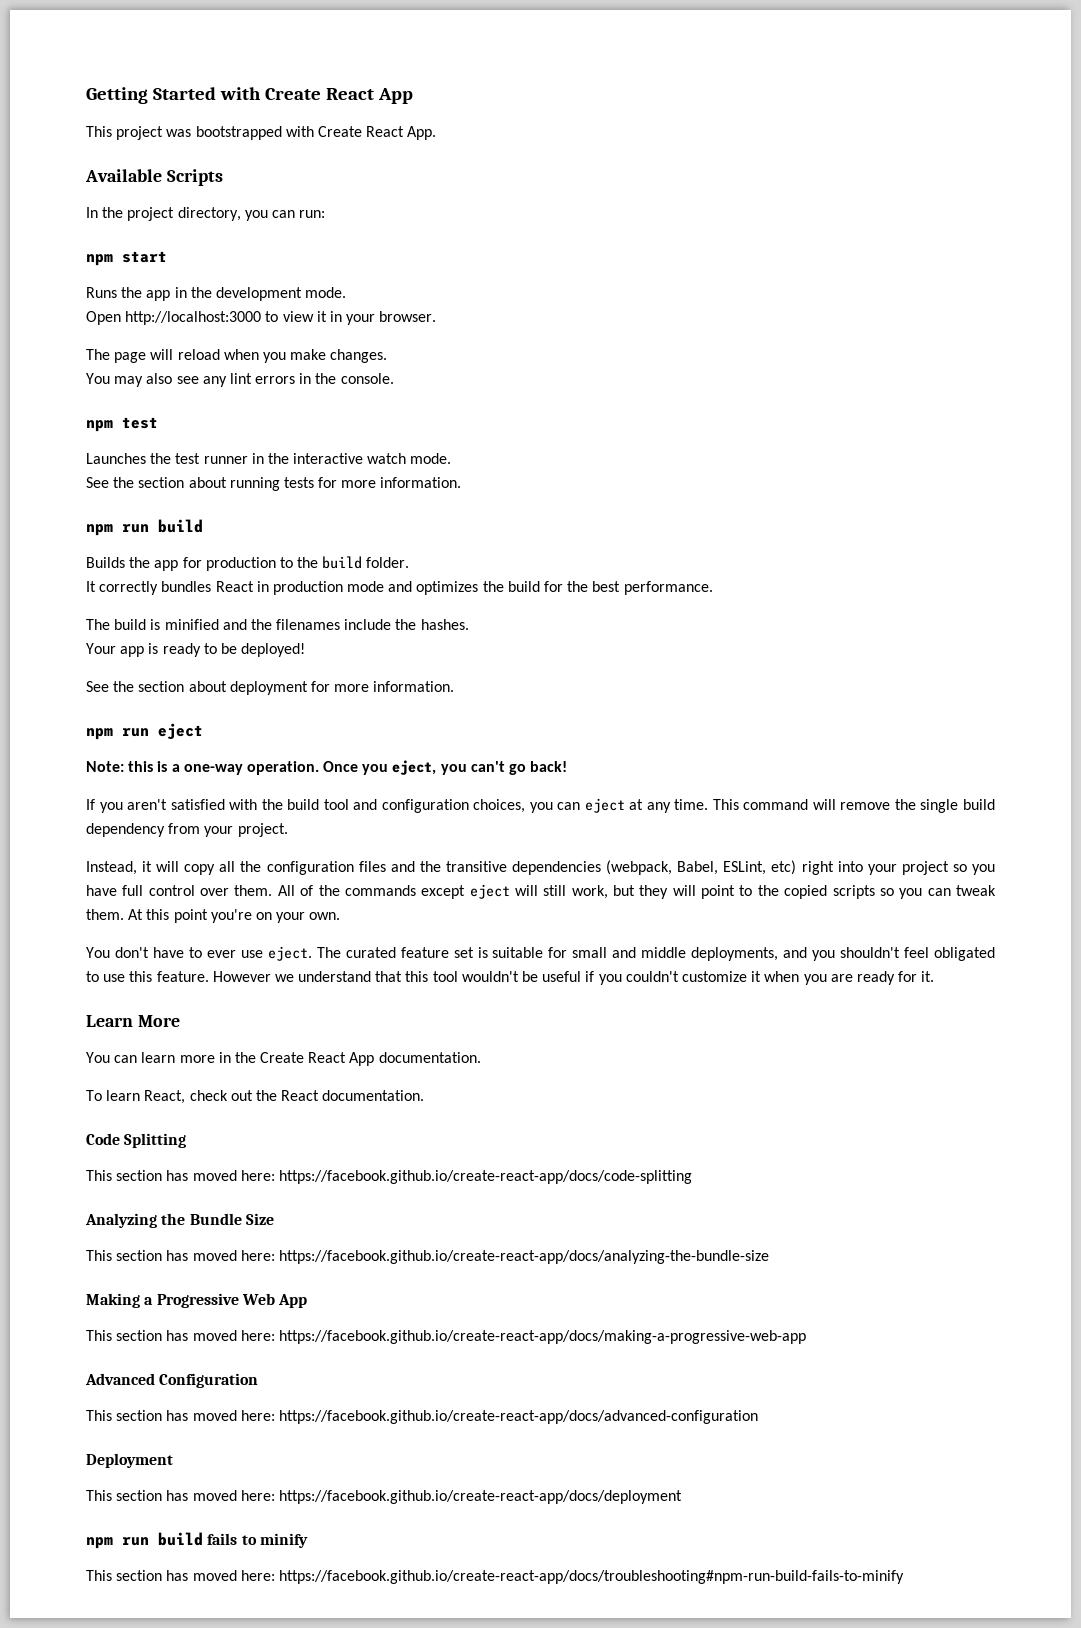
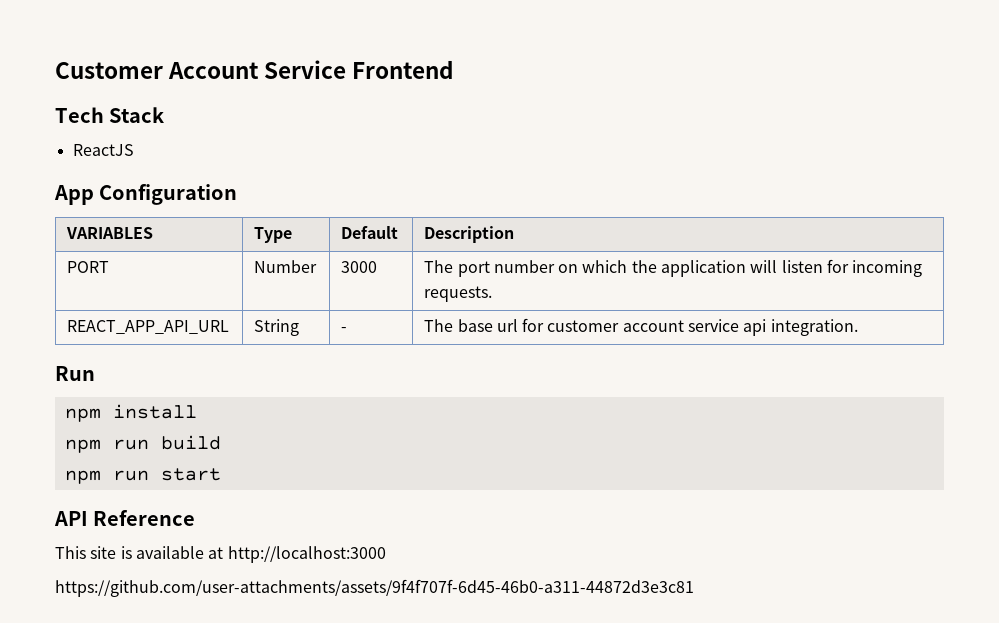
[86,87,413,104] [86,126,437,140] [85,169,223,186] [86,207,326,221] [86,251,167,266] [86,287,347,301] [86,311,437,325] [86,349,388,363] [86,373,394,387] [86,417,158,432] [86,453,452,464] [86,477,462,491] [86,519,203,536] [86,556,410,571] [86,581,713,595] [86,619,469,630] [86,643,306,657] [86,681,455,695] [86,723,203,740] [86,760,568,775] [86,798,995,813] [86,823,288,837] [86,860,995,875] [86,884,997,899] [86,909,341,923] [86,946,996,961] [86,971,935,985] [86,1015,180,1027] [86,1052,481,1066] [86,1090,425,1104] [86,1133,187,1148] [86,1170,692,1184] [85,1213,274,1228] [86,1250,769,1264] [86,1293,308,1308] [86,1330,806,1344] [85,1373,259,1388] [86,1410,758,1424] [86,1453,173,1468] [86,1490,682,1504] [86,1532,308,1549] [86,1570,904,1584] Getting Started with Create React App // This project was bootstrapped with Create React App. // Available Scripts // In the project directory, you can run: // npm start // Runs the app in the development mode. // Open http://localhost:3000 to view it in your browser. // The page will reload when you make changes. // You may also see any lint errors in the console. // npm test // Launches the test runner in the interactive watch mode. // See the section about running tests for more information. // npm run build // Builds the app for production to the build folder. // It correctly bundles React in production mode and optimizes the build for the best performance. // The build is minified and the filenames include the hashes. // Your app is ready to be deployed! // See the section about deployment for more information. // npm run eject // Note: this is a one-way operation. Once you eject, you can't go back! // If you aren't satisfied with the build tool and configuration choices, you can eject at any time. This command will remove the single build dependency from your project. // Instead, it will copy all the configuration files and the transitive dependencies (webpack, Babel, ESLint, etc) right into your project so you have full control over them. All of the commands except eject will still work, but they will point to the copied scripts so you can tweak them. At this point you're on your own. // You don't have to ever use eject. The curated feature set is suitable for small and middle deployments, and you shouldn't feel obligated to use this feature. However we understand that this tool wouldn't be useful if you couldn't customize it when you are ready for it. // Learn More // You can learn more in the Create React App documentation. // To learn React, check out the React documentation. // Code Splitting // This section has moved here: https://facebook.github.io/create-react-app/docs/code-splitting // Analyzing the Bundle Size // This section has moved here: https://facebook.github.io/create-react-app/docs/analyzing-the-bundle-size // Making a Progressive Web App // This section has moved here: https://facebook.github.io/create-react-app/docs/making-a-progressive-web-app // Advanced Configuration // This section has moved here: https://facebook.github.io/create-react-app/docs/advanced-configuration // Deployment // This section has moved here: https://facebook.github.io/create-react-app/docs/deployment // npm run build fails to minify // This section has moved here: https://facebook.github.io/create-react-app/docs/troubleshooting#npm-run-build-fails-to-minify -> [55,60,454,79] [55,107,165,123] [72,144,134,156] [54,184,238,205] [66,227,154,239] [254,227,293,243] [341,226,399,239] [424,226,515,243] [67,261,110,273] [254,260,318,273] [341,261,378,273] [424,259,923,277] [424,286,493,302] [67,320,230,334] [254,319,300,336] [341,327,348,332] [424,318,858,336] [55,366,95,381] [64,404,197,422] [64,435,221,453] [64,468,221,484] [54,510,196,526] [55,546,386,563] [55,579,694,597] Customer Account Service Frontend // Tech Stack // ReactJS // App Configuration // VARIABLES | Type | Default | Description // PORT | Number | 3000 | The port number on which the application will listen for incoming requests. // REACT_APP_API_URL | String | - | The base url for customer account service api integration. // Run // npm install // npm run build // npm run start // API Reference // This site is available at http://localhost:3000 // https://github.com/user-attachments/assets/9f4f707f-6d45-46b0-a311-44872d3e3c81

